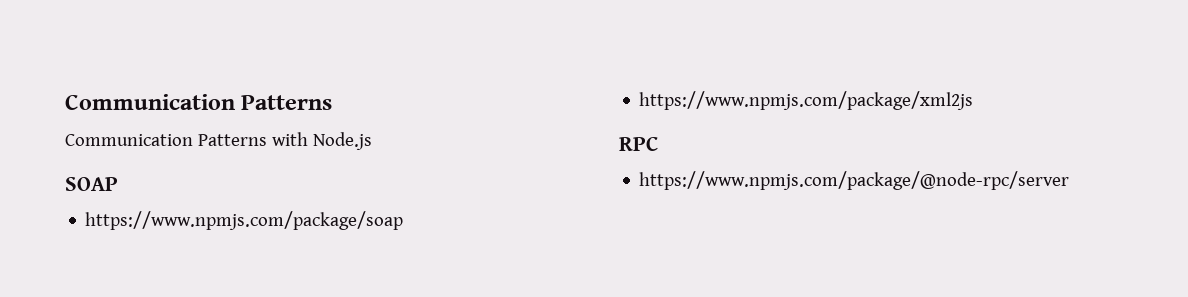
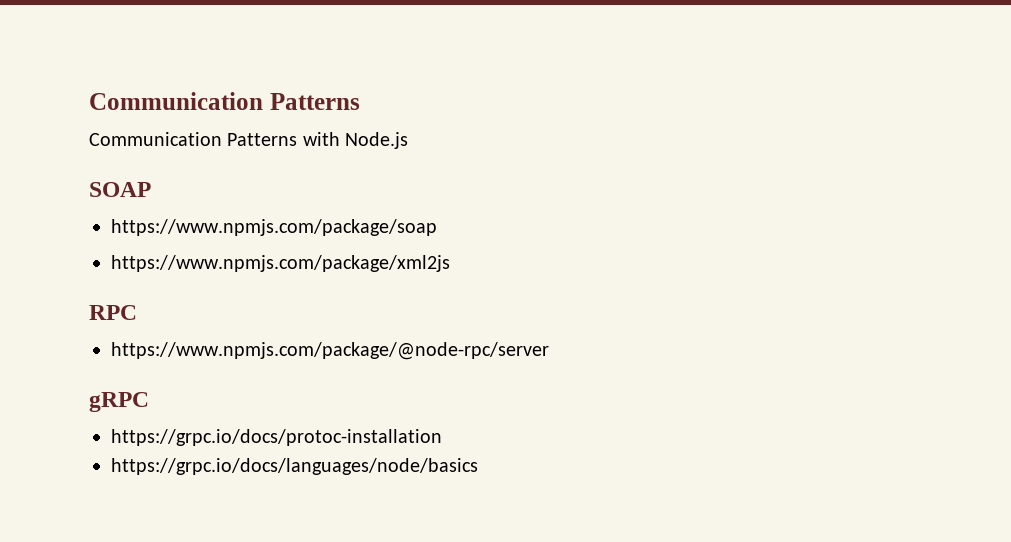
(1070, 180) none -> [89,392,149,412] [111,429,442,446] [111,458,478,475] // gRPC // https://grpc.io/docs/protoc-installation // https://grpc.io/docs/languages/node/basics

